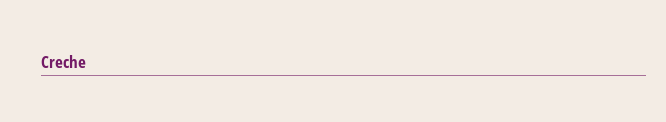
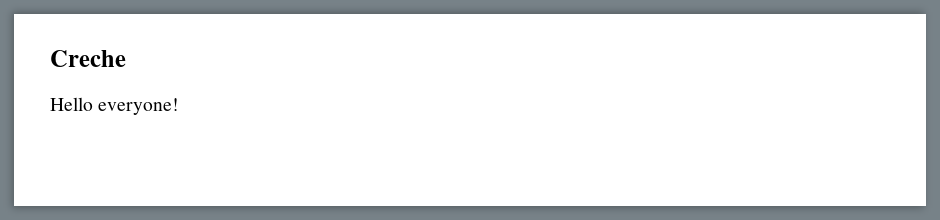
(86, 61) none -> [50,97,180,115] // Hello everyone!

